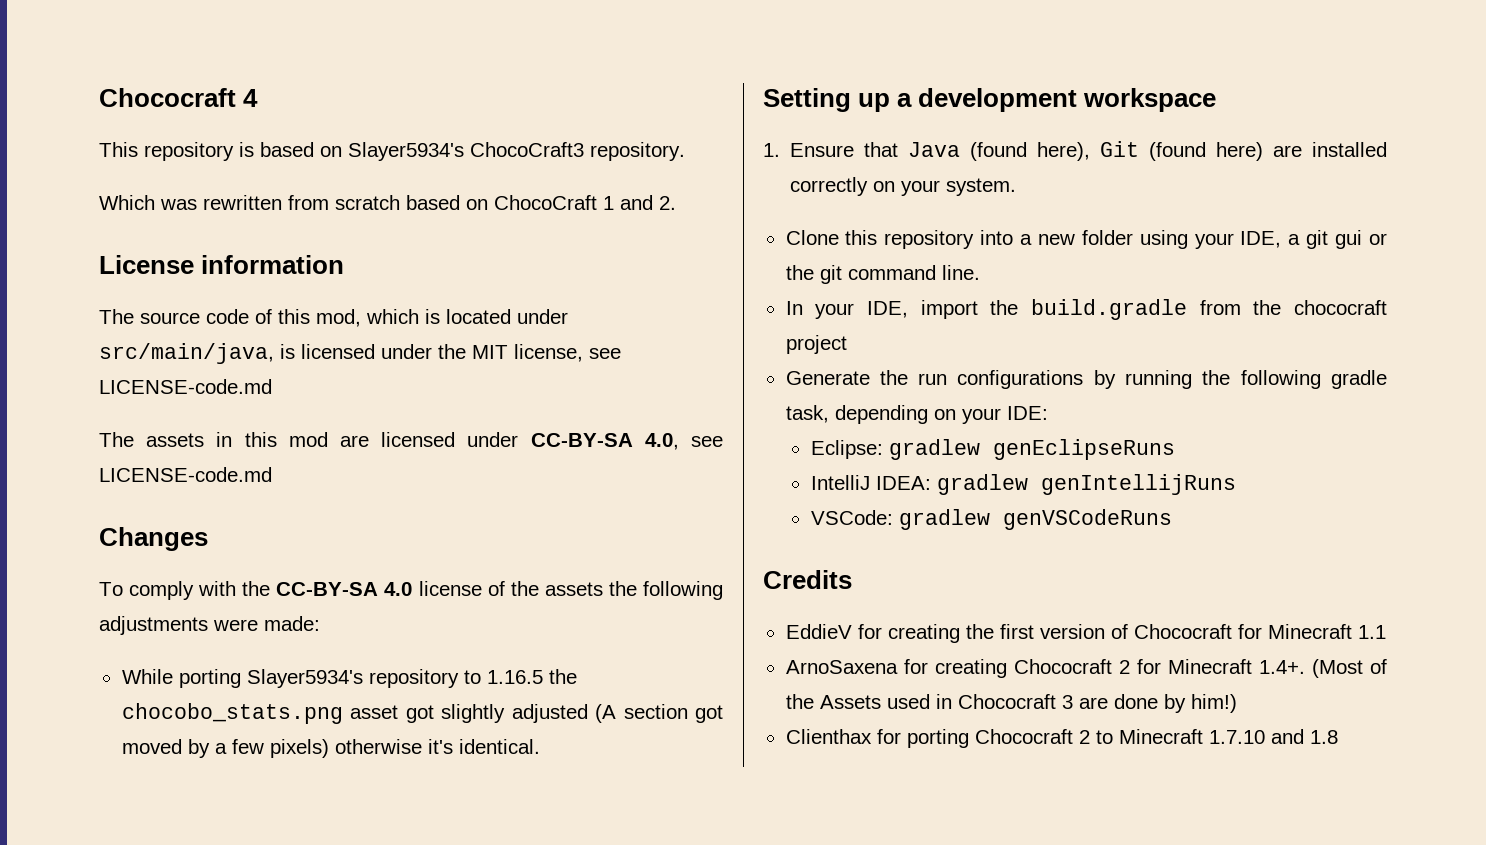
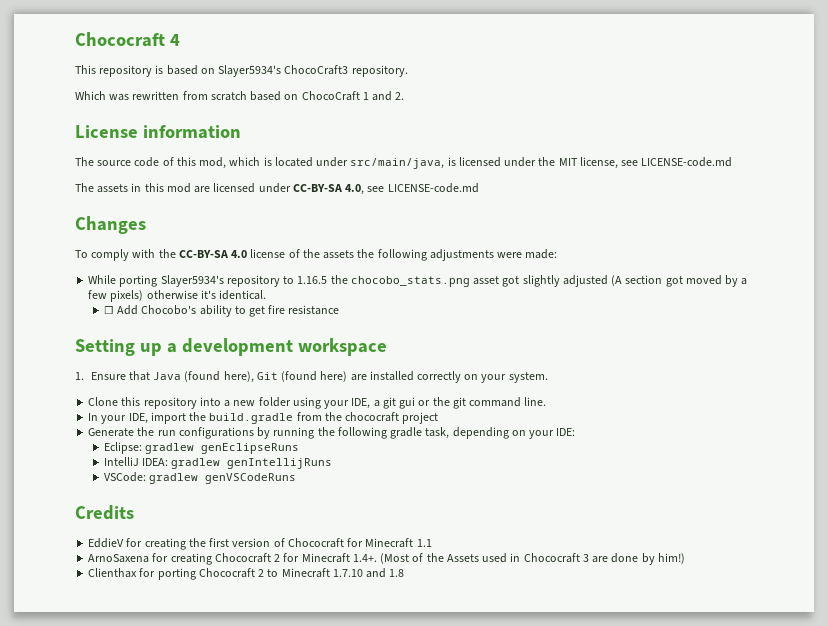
(540, 746) none -> [103,305,340,317] // ☐ Add Chocobo's ability to get fire resistance

